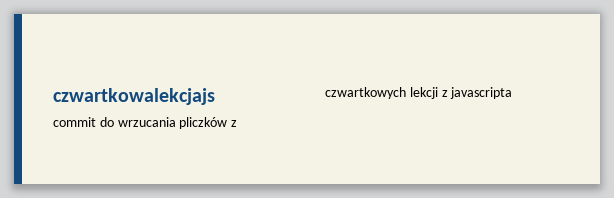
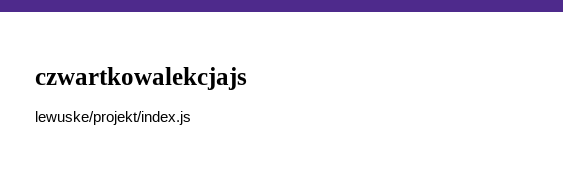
[53,117,238,129] [325,87,513,99] commit do wrzucania pliczków z czwartkowych lekcji z javascripta -> [35,111,191,125] lewuske/projekt/index.js

